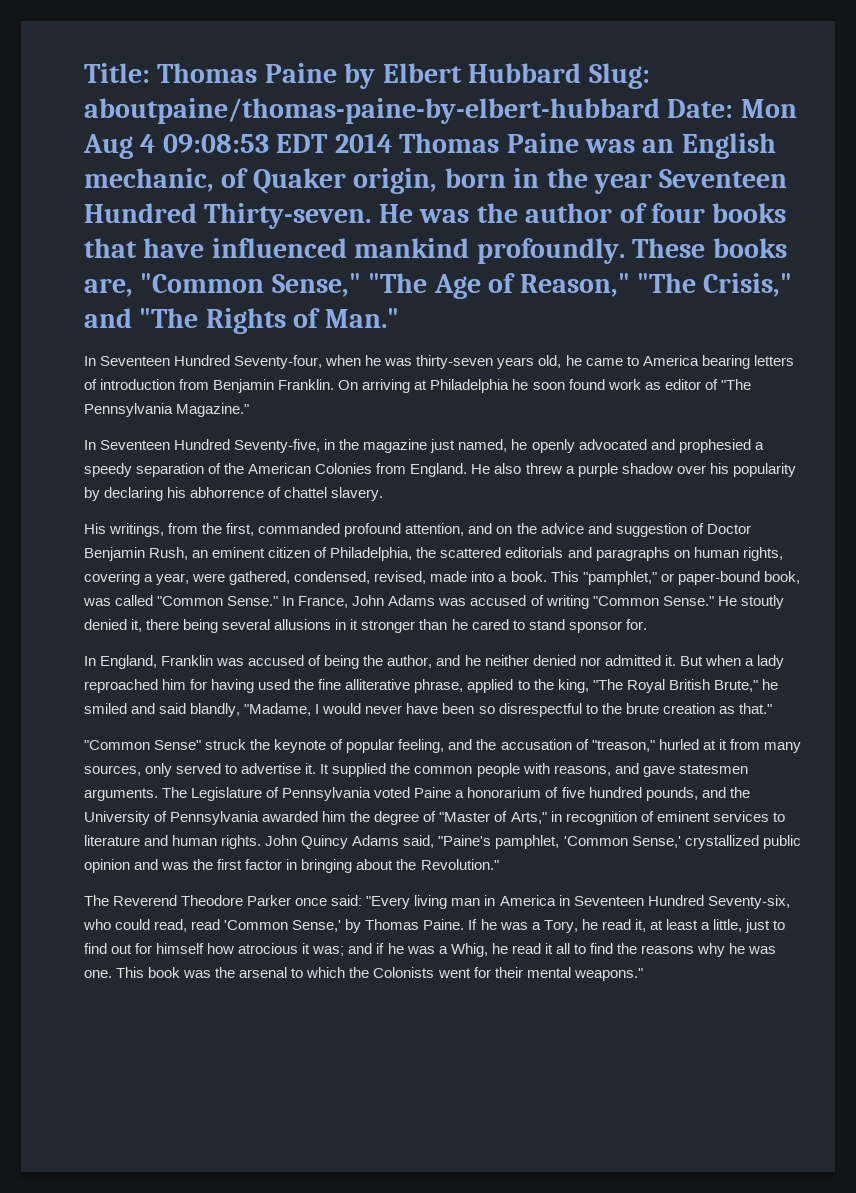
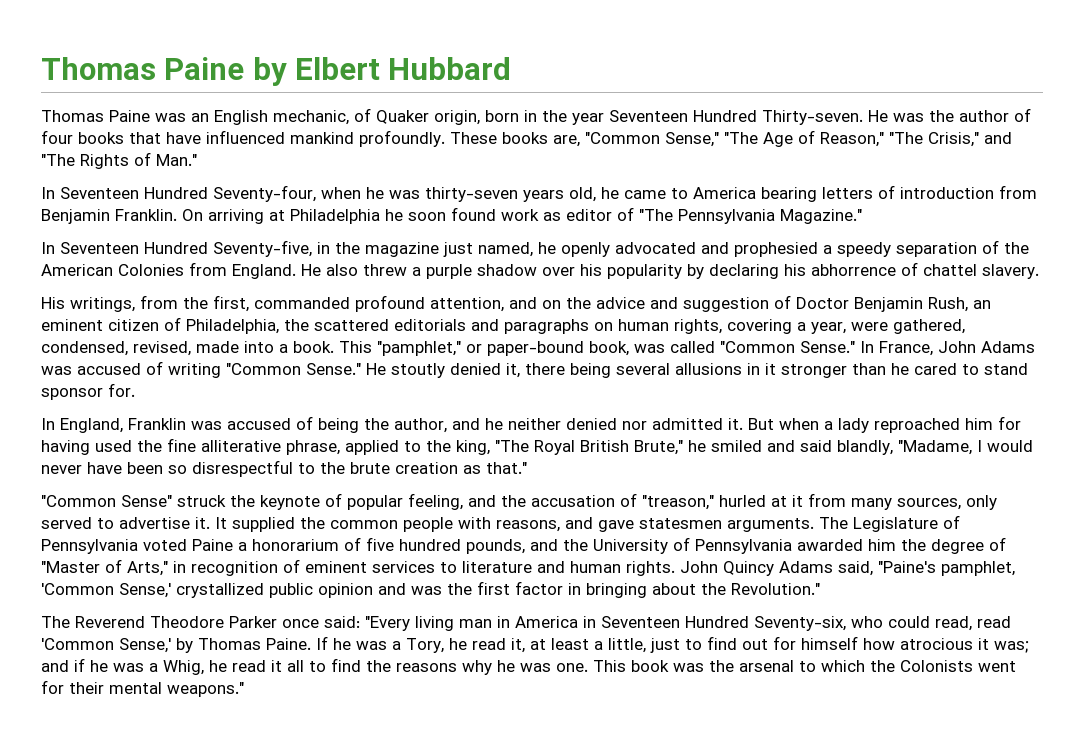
[84,63,150,83] Title: -> (41, 68) none
[588,63,650,89] [84,98,797,124] [83,133,392,159] Slug: aboutpaine/thomas-paine-by-elbert-hubbard Date: Mon Aug 4 09:08:53 EDT 2014 -> (512, 68) //

